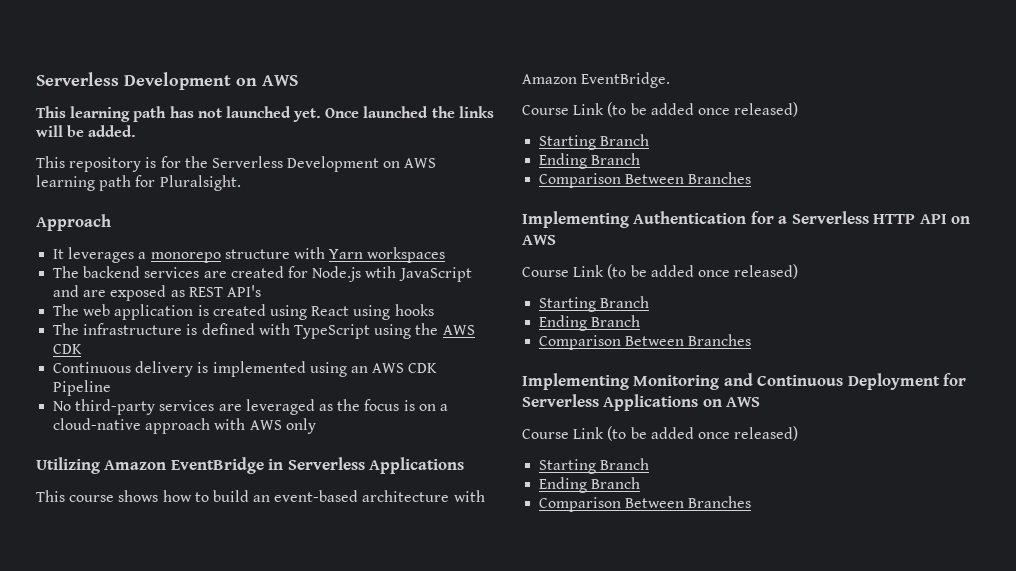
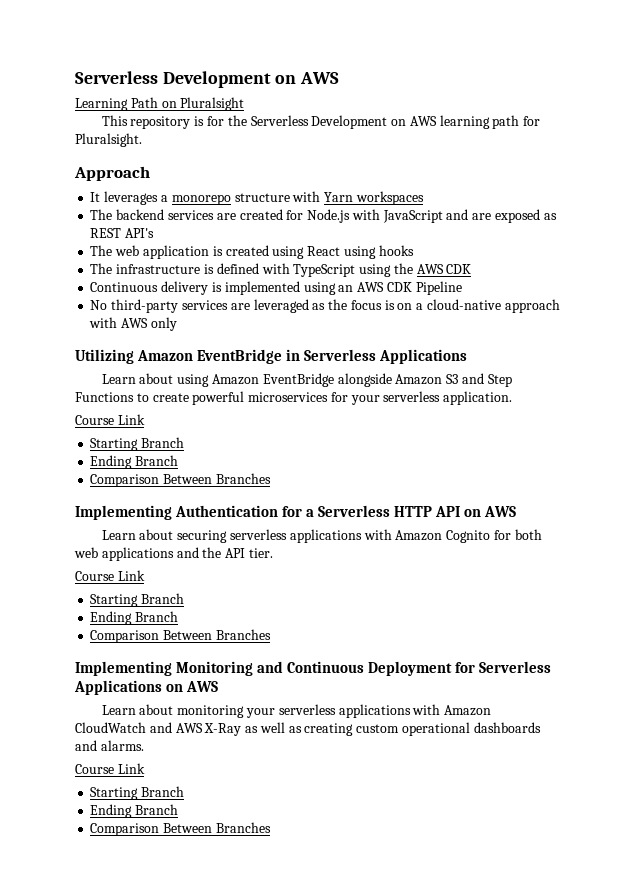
[36,106,494,122] [36,125,137,137] This learning path has not launched yet. Once launched the links will be added. -> [75,97,245,111] Learning Path on Pluralsight
[365,266,397,278] wtih -> [351,209,380,220] with
[36,490,485,502] [522,72,671,88] [522,102,799,117] This course shows how to build an event-based architecture with Amazon EventBridge. // Course Link (to be added once released) -> [101,373,512,387] [75,391,513,405] [75,414,145,425] Learn about using Amazon EventBridge alongside Amazon S3 and Step Functions to create powerful microservices for your serverless application. // Course Link
[522,264,799,279] Course Link (to be added once released) -> [101,529,542,543] [74,547,273,561] [75,570,145,581] Learn about securing serverless applications with Amazon Cognito for both web applications and the API tier. // Course Link
[522,426,799,441] Course Link (to be added once released) -> [101,704,492,718] [75,722,541,736] [75,740,144,751] [75,763,145,774] Learn about monitoring your serverless applications with Amazon CloudWatch and AWS X-Ray as well as creating custom operational dashboards and alarms. // Course Link

